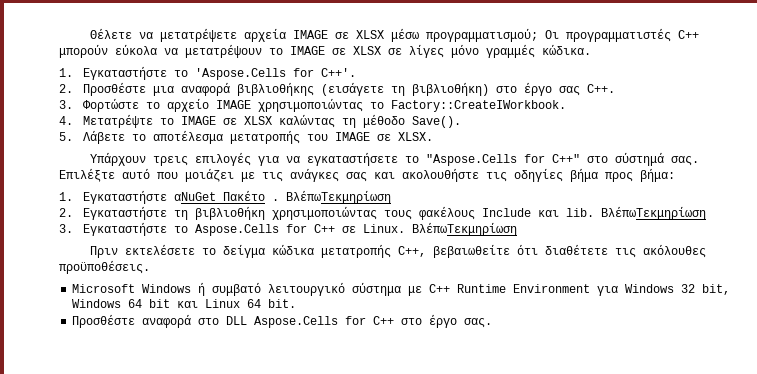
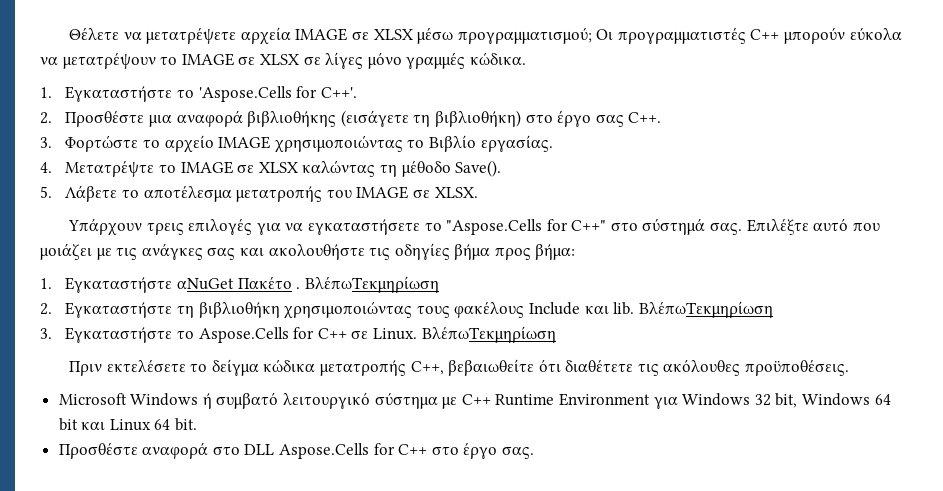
[390,100,566,112] Factory::CreateIWorkbook. -> [428,135,553,152] Βιβλίο εργασίας.

